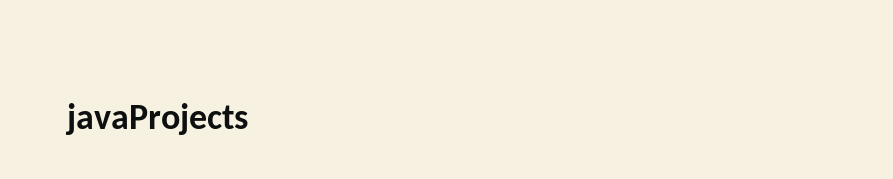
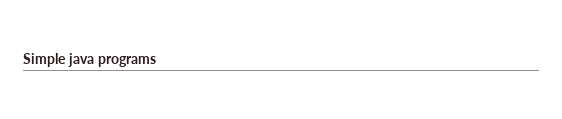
[65,103,248,135] javaProjects -> [23,53,156,67] Simple java programs

